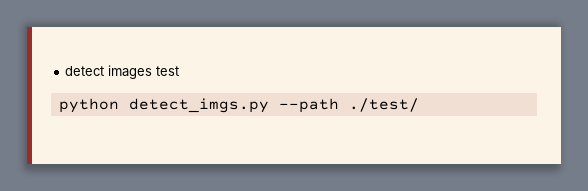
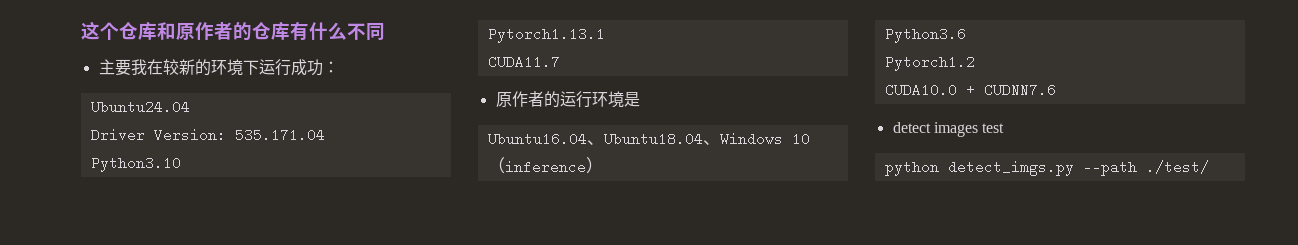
(65, 71) none -> [81,21,385,41] [98,59,339,76] [90,100,190,114] [90,128,325,142] [90,156,181,172] [487,27,605,43] [487,55,560,69] [495,91,640,108] [487,132,810,146] [487,157,603,174] [884,27,966,43] [884,55,975,71] [884,83,1056,97] 这个仓库和原作者的仓库有什么不同 // 主要我在较新的环境下运行成功： // Ubuntu24.04 // Driver Version: 535.171.04 // Python3.10 // Pytorch1.13.1 // CUDA11.7 // 原作者的运行环境是 // Ubuntu16.04、Ubuntu18.04、Windows 10（inference） // Python3.6 // Pytorch1.2 // CUDA10.0 + CUDNN7.6 //

